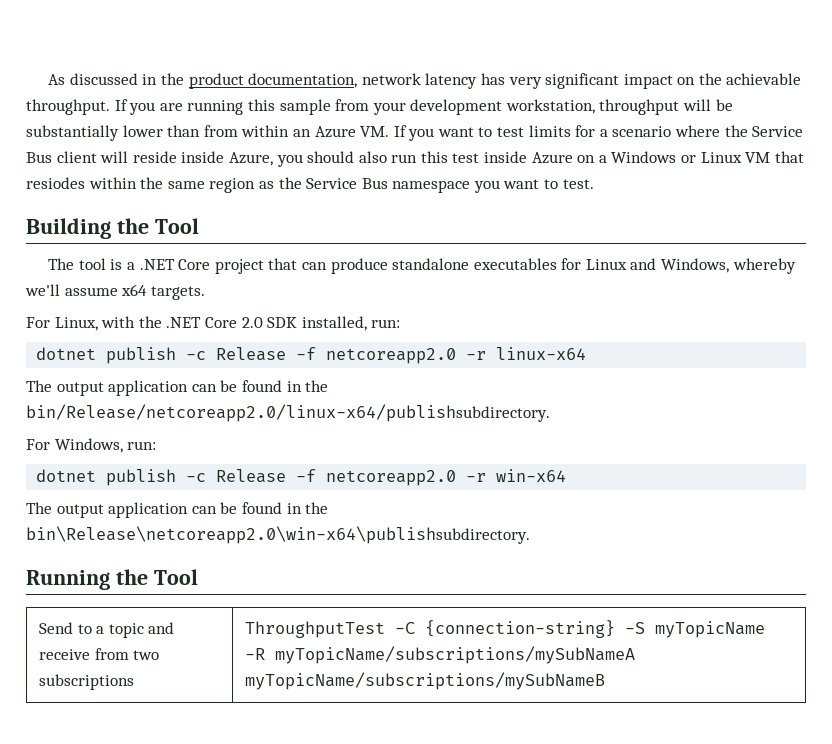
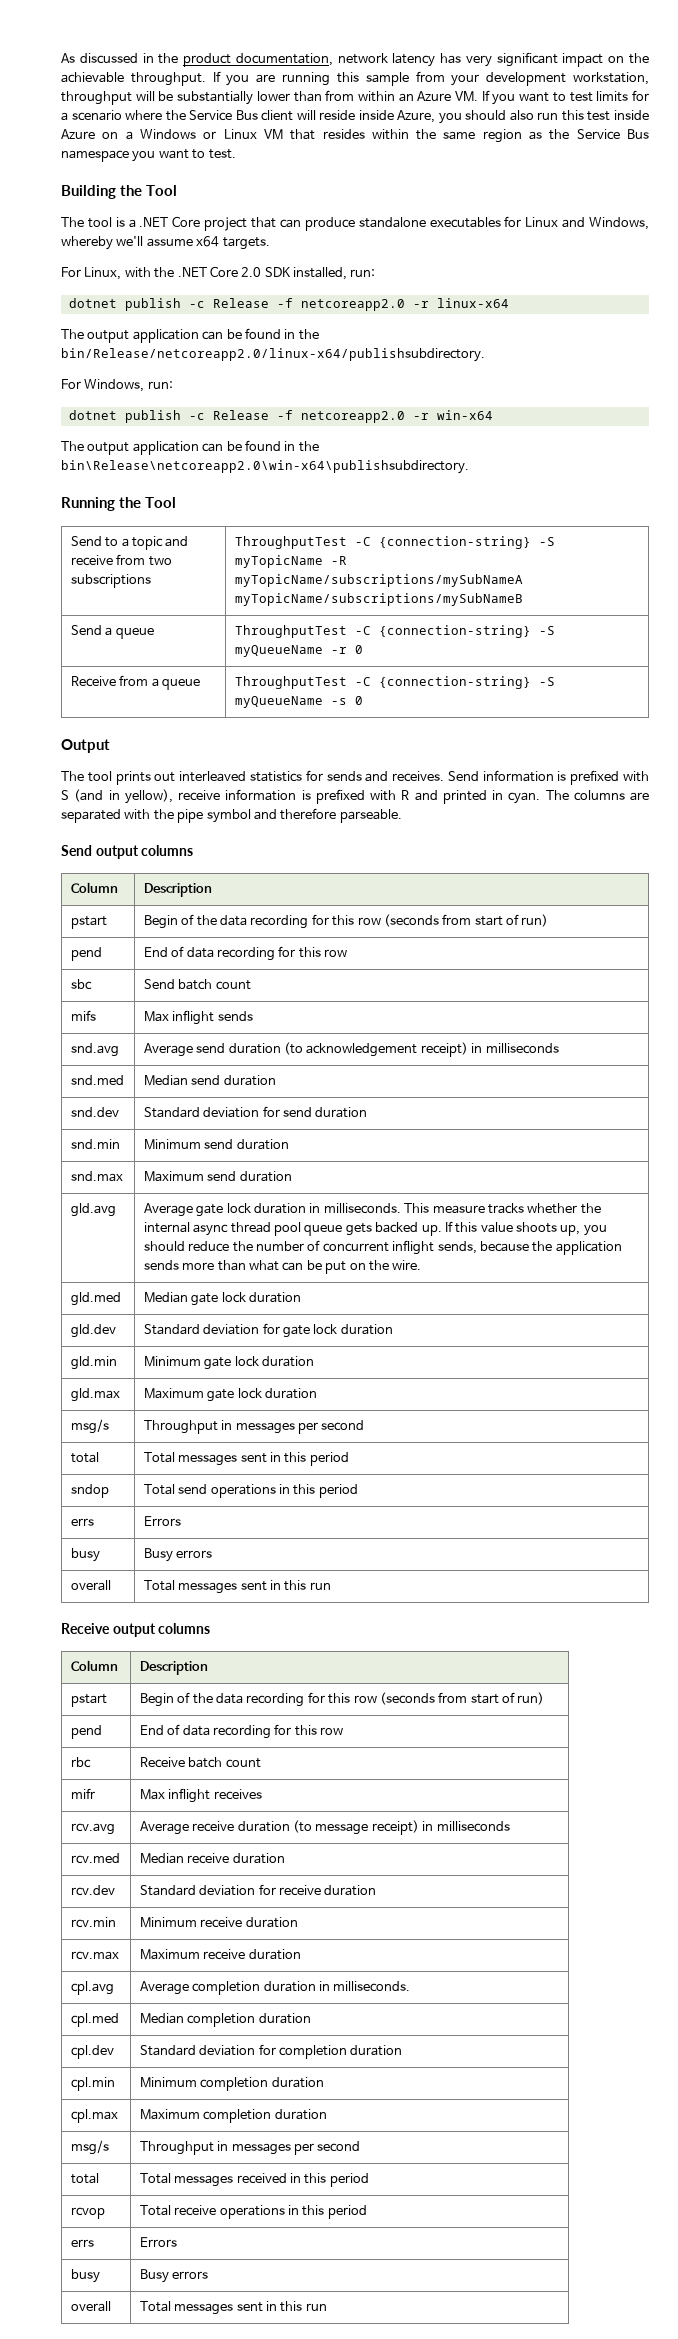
[26,177,85,189] resiodes -> [322,129,365,139] resides
(605, 681) none -> [70,625,154,639] [234,625,555,638] [234,645,363,657] [70,675,201,690] [234,676,555,689] [234,696,363,708] [61,739,110,753] [61,770,649,785] [61,789,649,804] [61,808,402,823] [61,845,194,859] [70,882,118,893] [143,883,212,897] [70,916,107,929] [143,914,549,929] [70,947,102,961] [143,946,348,961] [70,979,92,990] [143,979,251,990] [70,1010,96,1021] [143,1010,253,1025] [70,1043,119,1057] [143,1042,559,1057] [70,1075,124,1085] [143,1075,276,1086] [70,1107,119,1117] [143,1106,368,1118] [70,1139,120,1149] [143,1139,289,1150] [70,1171,123,1182] [143,1171,292,1182] [70,1203,116,1217] [143,1203,601,1217] [143,1221,607,1236] [143,1240,622,1255] [143,1260,422,1274] [70,1292,121,1306] [143,1292,302,1306] [70,1324,116,1338] [143,1323,393,1338] [70,1356,117,1370] [143,1356,315,1370] [70,1388,120,1402] [143,1388,318,1402] [70,1419,109,1434] [143,1420,365,1434] [70,1452,99,1463] [143,1452,349,1466] [70,1484,109,1498] [143,1484,358,1498] [70,1518,94,1526] [143,1516,181,1526] [70,1548,100,1562] [143,1548,213,1562] [70,1580,111,1591] [143,1580,331,1594] [61,1623,211,1637] [70,1660,118,1671] [139,1661,208,1675] [70,1694,107,1707] [139,1692,545,1707] [70,1725,102,1739] [139,1724,344,1739] [70,1757,91,1768] [139,1757,261,1768] [70,1788,95,1799] [139,1788,262,1803] [70,1823,115,1835] [139,1820,510,1835] [70,1853,120,1864] [139,1853,285,1864] [70,1885,115,1896] [139,1884,377,1896] [70,1917,116,1928] [139,1917,298,1928] [70,1951,119,1960] [139,1949,301,1960] [70,1981,114,1995] [139,1981,411,1995] [70,2013,119,2027] [139,2013,311,2027] [70,2045,114,2059] [139,2044,403,2059] [70,2077,115,2091] [139,2077,324,2091] [70,2109,118,2123] [139,2109,327,2123] [70,2140,109,2155] [139,2141,361,2155] [70,2173,99,2184] [139,2173,369,2187] [70,2207,105,2219] [139,2205,367,2219] [70,2239,94,2247] [139,2237,177,2247] [70,2269,100,2283] [139,2269,209,2283] [70,2301,111,2312] [139,2301,327,2315] // Send a queue | ThroughputTest -C {connection-string} -S myQueueName -r 0 // Receive from a queue | ThroughputTest -C {connection-string} -S myQueueName -s 0 // Output // The tool prints out interleaved statistics for sends and receives. Send information is prefixed with S (and in yellow), receive information is prefixed with R and printed in cyan. The columns are separated with the pipe symbol and therefore parseable. // Send output columns // Column | Description // pstart | Begin of the data recording for this row (seconds from start of run) // pend | End of data recording for this row // sbc | Send batch count // mifs | Max inflight sends // snd.avg | Average send duration (to acknowledgement receipt) in milliseconds // snd.med | Median send duration // snd.dev | Standard deviation for send duration // snd.min | Minimum send duration // snd.max | Maximum send duration // gld.avg | Average gate lock duration in milliseconds. This measure tracks whether the internal async thread pool queue gets backed up. If this value shoots up, you should reduce the number of concurrent inflight sends, because the application sends more than what can be put on the wire. // gld.med | Median gate lock duration // gld.dev | Standard deviation for gate lock duration // gld.min | Minimum gate lock duration // gld.max | Maximum gate lock duration // msg/s | Throughput in messages per second // total | Total messages sent in this period // sndop | Total send operations in this period // errs | Errors // busy | Busy errors // overall | Total messages sent in this run // Receive output columns // Column | Description // pstart | Begin of the data recording for this row (seconds from start of run) // pend | End of data recording for this row // rbc | Receive batch count // mifr | Max inflight receives // rcv.avg | Average receive duration (to message receipt) in milliseconds // rcv.med | Median receive duration // rcv.dev | Standard deviation for receive duration // rcv.min | Minimum receive duration // rcv.max | Maximum receive duration // cpl.avg | Average completion duration in milliseconds. // cpl.med | Median completion duration // cpl.dev | Standard deviation for completion duration // cpl.min | Minimum completion duration // cpl.max | Maximum completion duration // msg/s | Throughput in messages per second // total | Total messages received in this period // rcvop | Total receive operations in this period // errs | Errors // busy | Busy errors // overall | Total messages sent in this run

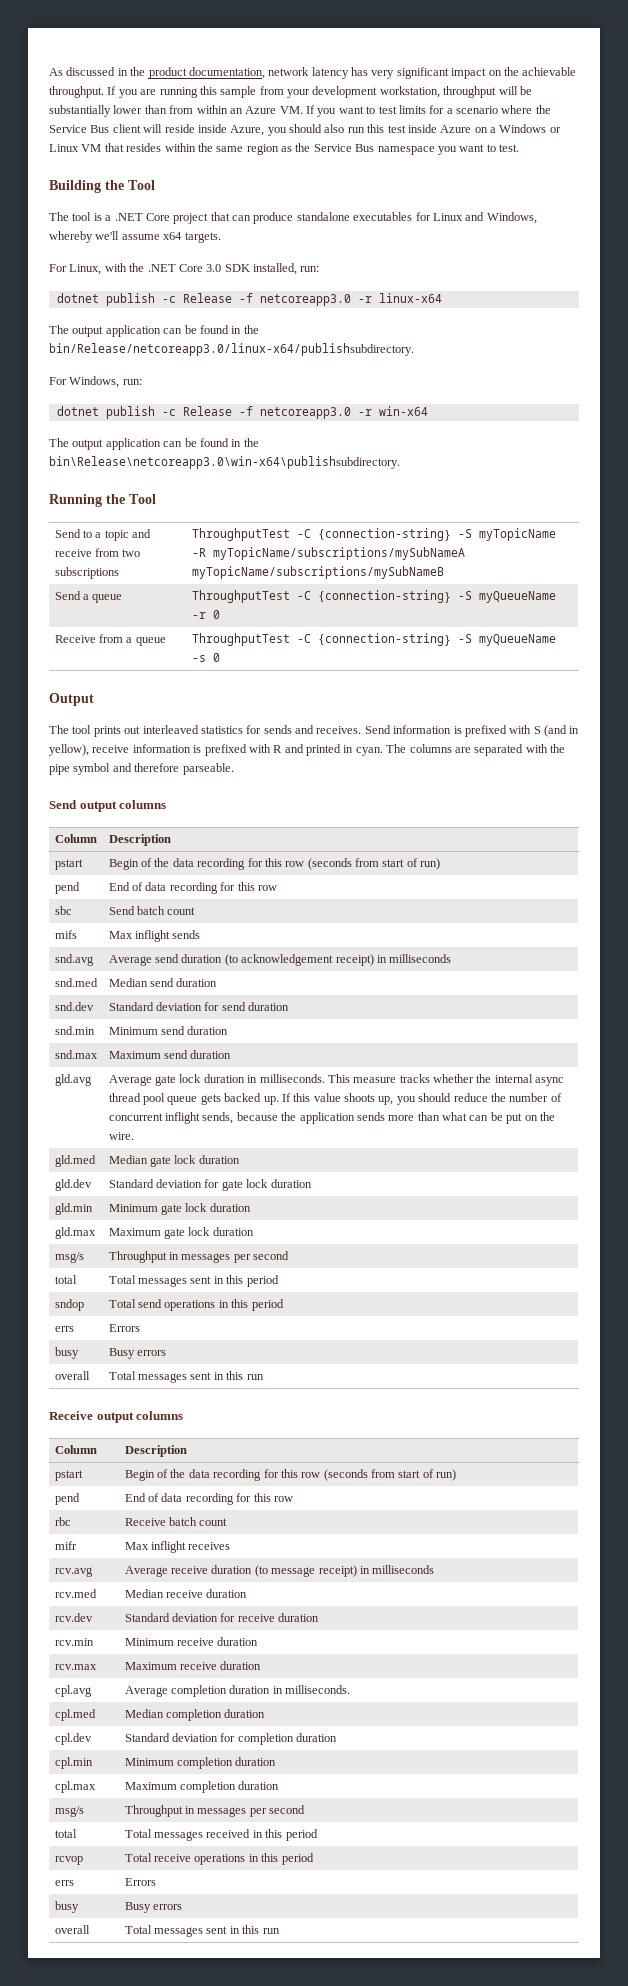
[241,267,262,277] 2.0 -> [206,264,222,272] 3.0
[300,299,405,311] netcoreapp2.0 -> [259,294,351,306] netcoreapp3.0
[61,348,485,362] bin/Release/netcoreapp2.0/linux-x64/publishsubdirectory. -> [49,343,414,356] bin/Release/netcoreapp3.0/linux-x64/publishsubdirectory.
[300,411,405,423] netcoreapp2.0 -> [259,407,351,419] netcoreapp3.0
[61,460,469,474] bin\Release\netcoreapp2.0\win-x64\publishsubdirectory. -> [49,456,400,469] bin\Release\netcoreapp3.0\win-x64\publishsubdirectory.

